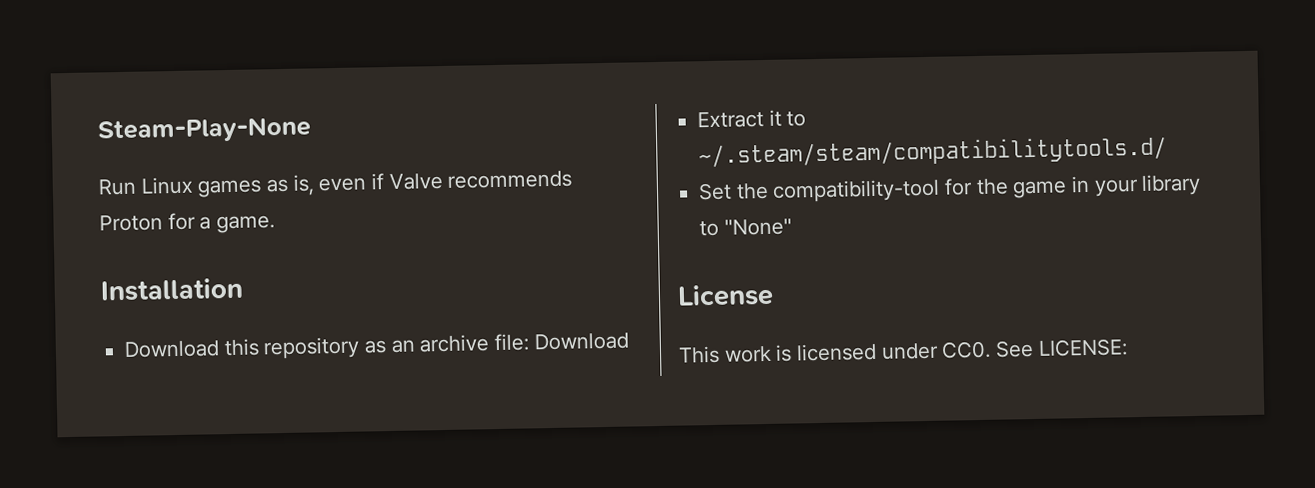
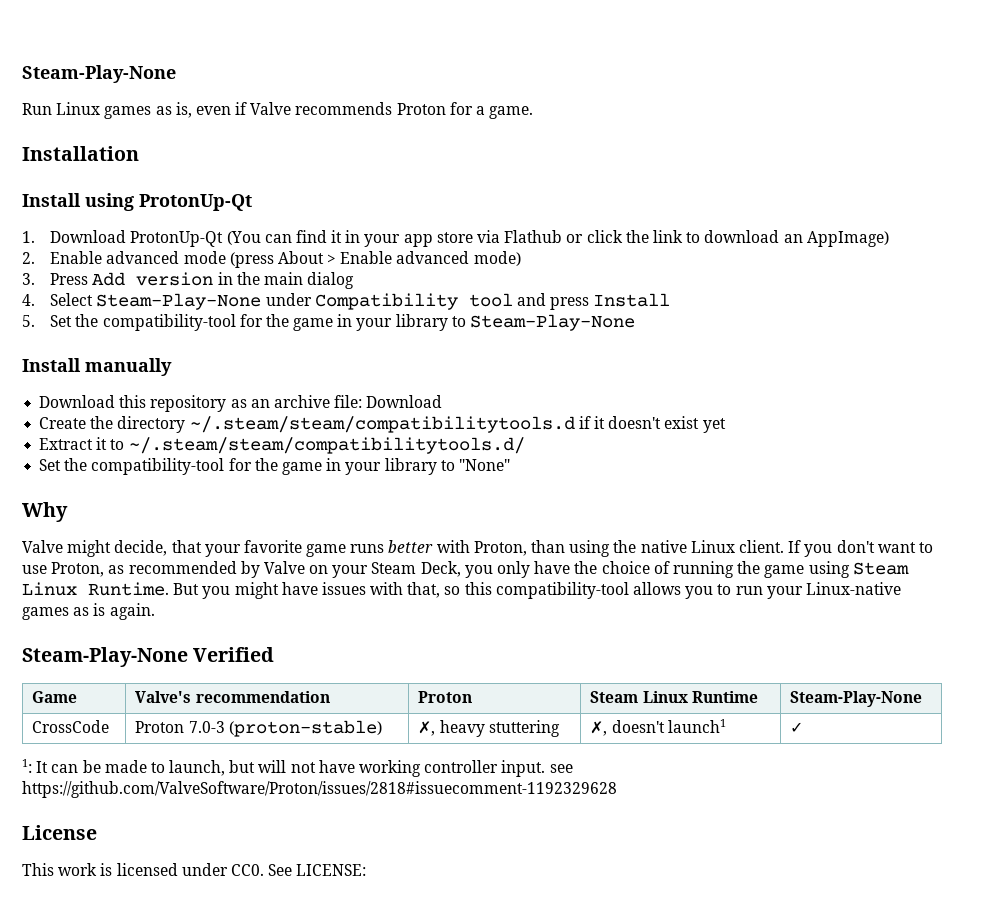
(243, 289) none -> [22,193,252,211] [22,230,889,247] [22,251,521,268] [22,272,355,289] [22,293,671,310] [22,314,636,331] [22,358,172,376] // Install using ProtonUp-Qt // 1. Download ProtonUp-Qt (You can find it in your app store via Flathub or click the link to download an AppImage) // 2. Enable advanced mode (press About > Enable advanced mode) // 3. Press Add version in the main dialog // 4. Select Steam-Play-None under Compatibility tool and press Install // 5. Set the compatibility-tool for the game in your library to Steam-Play-None // Install manually
(629, 341) none -> [39,416,726,433] // Create the directory ~/.steam/steam/compatibilitytools.d if it doesn't exist yet
(792, 227) none -> [22,502,68,522] [22,540,933,557] [22,561,909,578] [22,582,901,599] [22,603,155,620] [22,647,275,667] [32,691,78,703] [135,691,330,703] [418,691,473,703] [590,691,758,703] [790,691,923,707] [32,720,110,733] [135,720,382,737] [418,720,560,737] [590,719,726,736] [790,722,804,733] [22,759,573,777] [22,781,617,798] // Why // Valve might decide, that your favorite game runs better with Proton, than using the native Linux client. If you don't want to use Proton, as recommended by Valve on your Steam Deck, you only have the choice of running the game using Steam Linux Runtime. But you might have issues with that, so this compatibility-tool allows you to run your Linux-native games as is again. // Steam-Play-None Verified // Game | Valve's recommendation | Proton | Steam Linux Runtime | Steam-Play-None // CrossCode | Proton 7.0-3 (proton-stable) | ✗, heavy stuttering | ✗, doesn't launch1 | ✓ // 1: It can be made to launch, but will not have working controller input. see https://github.com/ValveSoftware/Proton/issues/2818#issuecomment-1192329628

